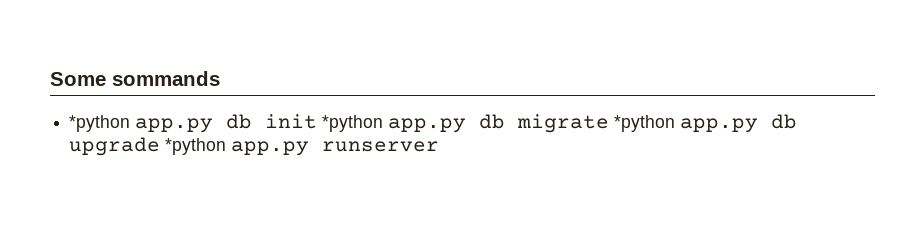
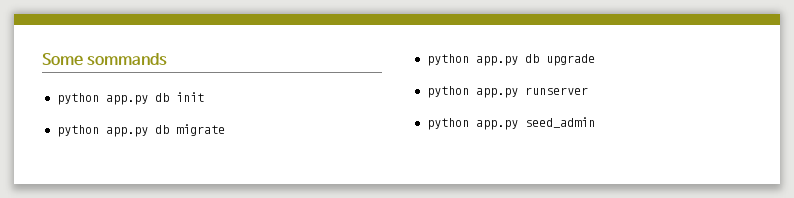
[69,115,131,132] *python -> [56,93,99,105] python
[322,115,384,132] *python -> [56,125,99,137] // python
[614,115,676,132] *python -> [426,54,469,66] // python
[165,138,227,155] *python -> [426,86,469,98] // python
(440, 146) none -> [426,117,595,130] // python app.py seed_admin

